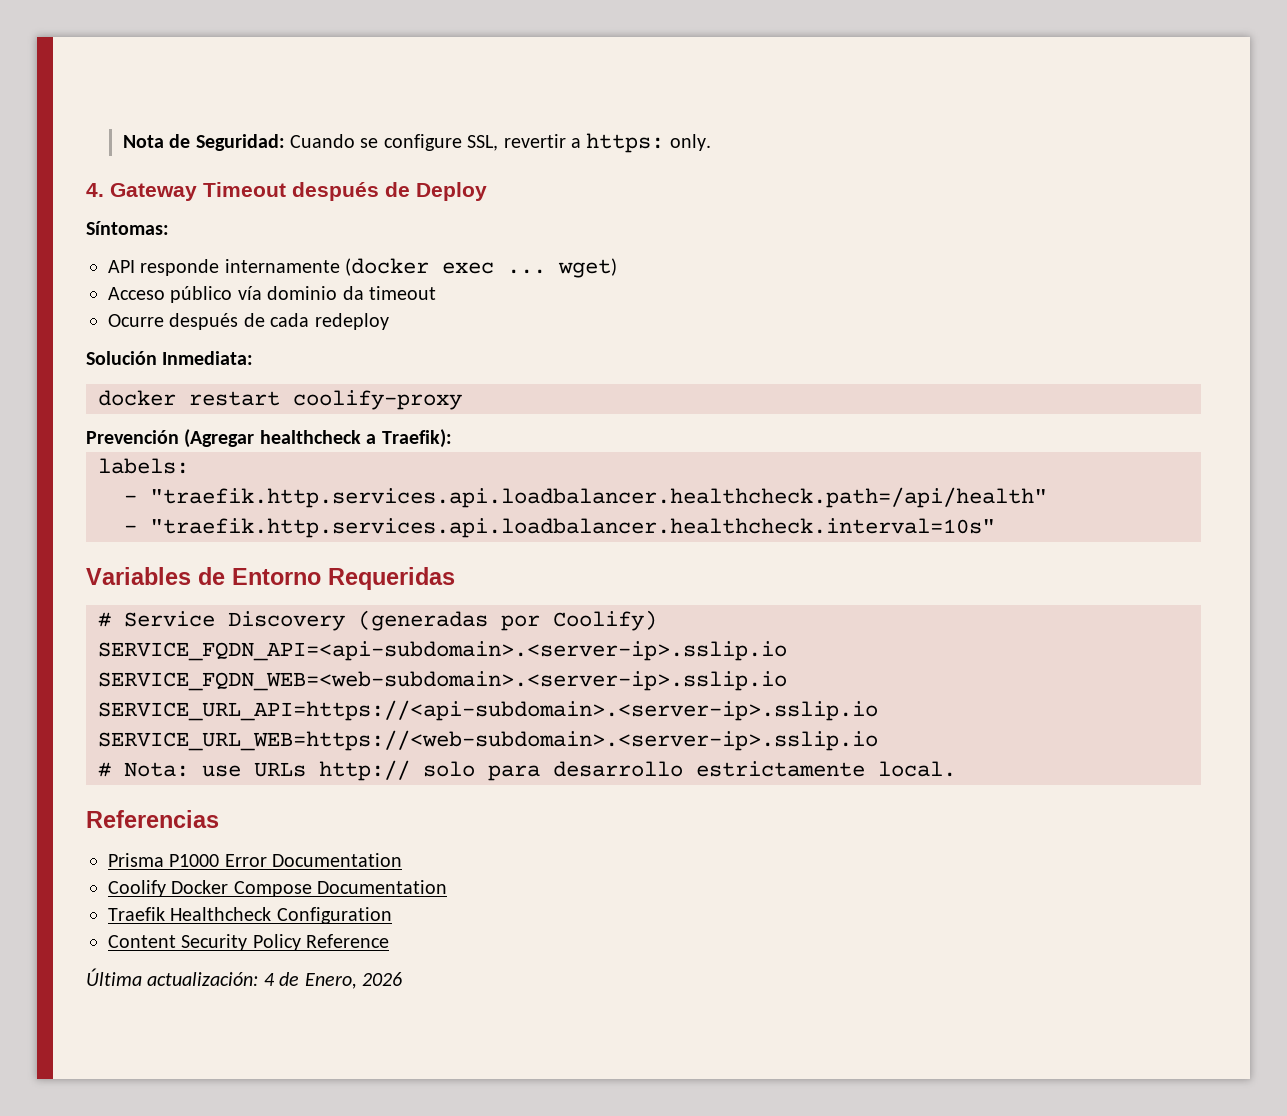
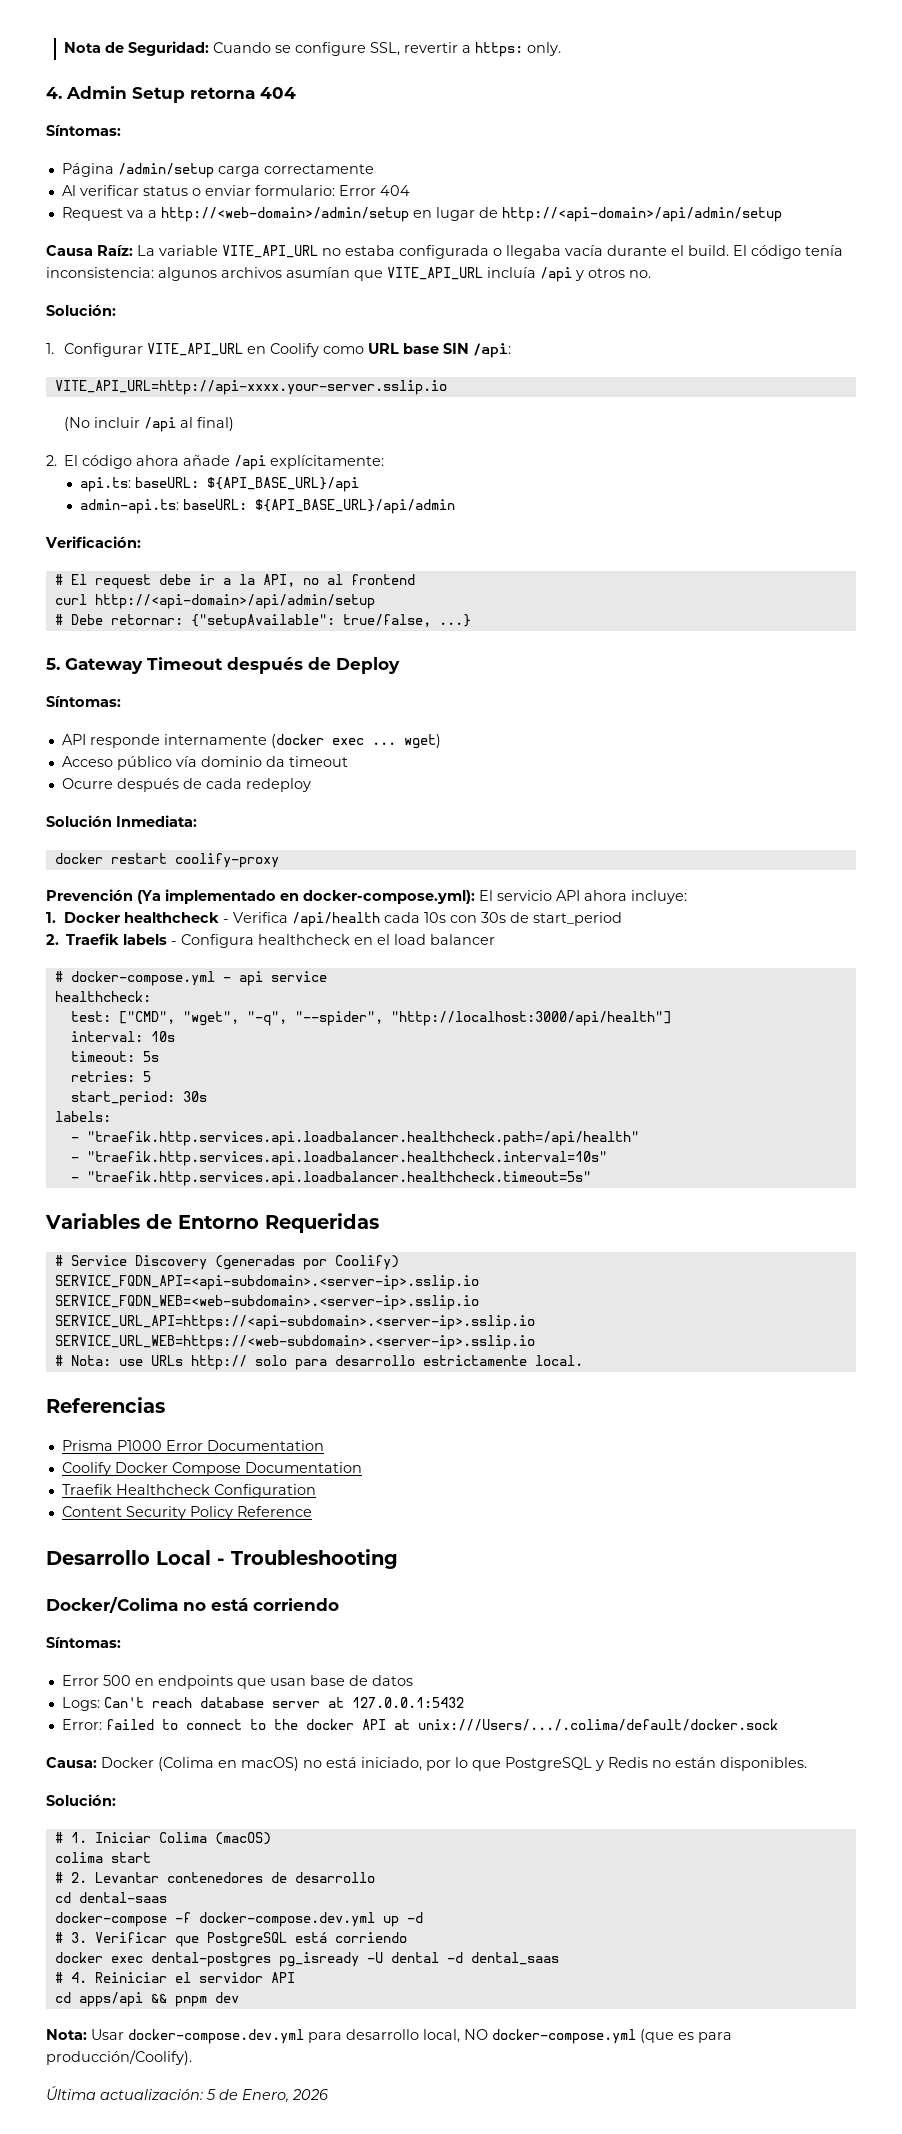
(104, 190) none -> [66,86,296,103] [46,125,121,136] [61,163,374,178] [61,185,410,196] [61,207,782,222] [46,245,843,259] [46,267,651,282] [46,304,116,316] [46,343,511,358] [54,380,447,395] [63,417,234,432] [46,455,385,470] [79,477,359,492] [79,499,455,514] [45,536,141,548] [54,574,415,589] [54,594,375,609] [54,614,471,629] [46,658,60,670] Admin Setup retorna 404 // Síntomas: // Página /admin/setup carga correctamente // Al verificar status o enviar formulario: Error 404 // Request va a http://<web-domain>/admin/setup en lugar de http://<api-domain>/api/admin/setup // Causa Raíz: La variable VITE_API_URL no estaba configurada o llegaba vacía durante el build. El código tenía inconsistencia: algunos archivos asumían que VITE_API_URL incluía /api y otros no. // Solución: // 1. Configurar VITE_API_URL en Coolify como URL base SIN /api: // VITE_API_URL=http://api-xxxx.your-server.sslip.io // (No incluir /api al final) // 2. El código ahora añade /api explícitamente: // api.ts: baseURL: ${API_BASE_URL}/api // admin-api.ts: baseURL: ${API_BASE_URL}/api/admin // Verificación: // # El request debe ir a la API, no al frontend // curl http://<api-domain>/api/admin/setup // # Debe retornar: {"setupAvailable": true/false, ...} // 5.
[184,429,452,448] (Agregar healthcheck a Traefik): -> [137,889,687,904] [46,912,622,927] [46,933,496,948] [54,971,327,986] [54,991,151,1002] [70,1011,671,1026] [70,1031,175,1042] [70,1051,159,1062] [70,1071,151,1082] [70,1091,207,1106] (Ya implementado en docker-compose.yml): El servicio API ahora incluye: // 1. Docker healthcheck - Verifica /api/health cada 10s con 30s de start_period // 2. Traefik labels - Configura healthcheck en el load balancer // # docker-compose.yml - api service // healthcheck: // test: ["CMD", "wget", "-q", "--spider", "http://localhost:3000/api/health"] // interval: 10s // timeout: 5s // retries: 5 // start_period: 30s
(995, 528) none -> [70,1171,591,1186] // - "traefik.http.services.api.loadbalancer.healthcheck.timeout=5s"
(390, 941) none -> [46,1549,398,1569] [46,1597,339,1613] [46,1637,121,1648] [61,1675,413,1689] [61,1697,464,1711] [61,1719,778,1731] [46,1757,807,1771] [46,1794,116,1806] [54,1832,271,1845] [54,1852,151,1863] [54,1872,375,1883] [54,1892,167,1903] [54,1912,423,1927] [54,1932,407,1947] [54,1952,559,1967] [54,1972,295,1983] [54,1992,239,2007] [46,2029,732,2044] [46,2050,192,2065] // Desarrollo Local - Troubleshooting // Docker/Colima no está corriendo // Síntomas: // Error 500 en endpoints que usan base de datos // Logs: Can't reach database server at 127.0.0.1:5432 // Error: failed to connect to the docker API at unix:///Users/.../.colima/default/docker.sock // Causa: Docker (Colima en macOS) no está iniciado, por lo que PostgreSQL y Redis no están disponibles. // Solución: // # 1. Iniciar Colima (macOS) // colima start // # 2. Levantar contenedores de desarrollo // cd dental-saas // docker-compose -f docker-compose.dev.yml up -d // # 3. Verificar que PostgreSQL está corriendo // docker exec dental-postgres pg_isready -U dental -d dental_saas // # 4. Reiniciar el servidor API // cd apps/api && pnpm dev // Nota: Usar docker-compose.dev.yml para desarrollo local, NO docker-compose.yml (que es para producción/Coolify).
[263,973,275,986] 4 -> [206,2089,216,2100] 5

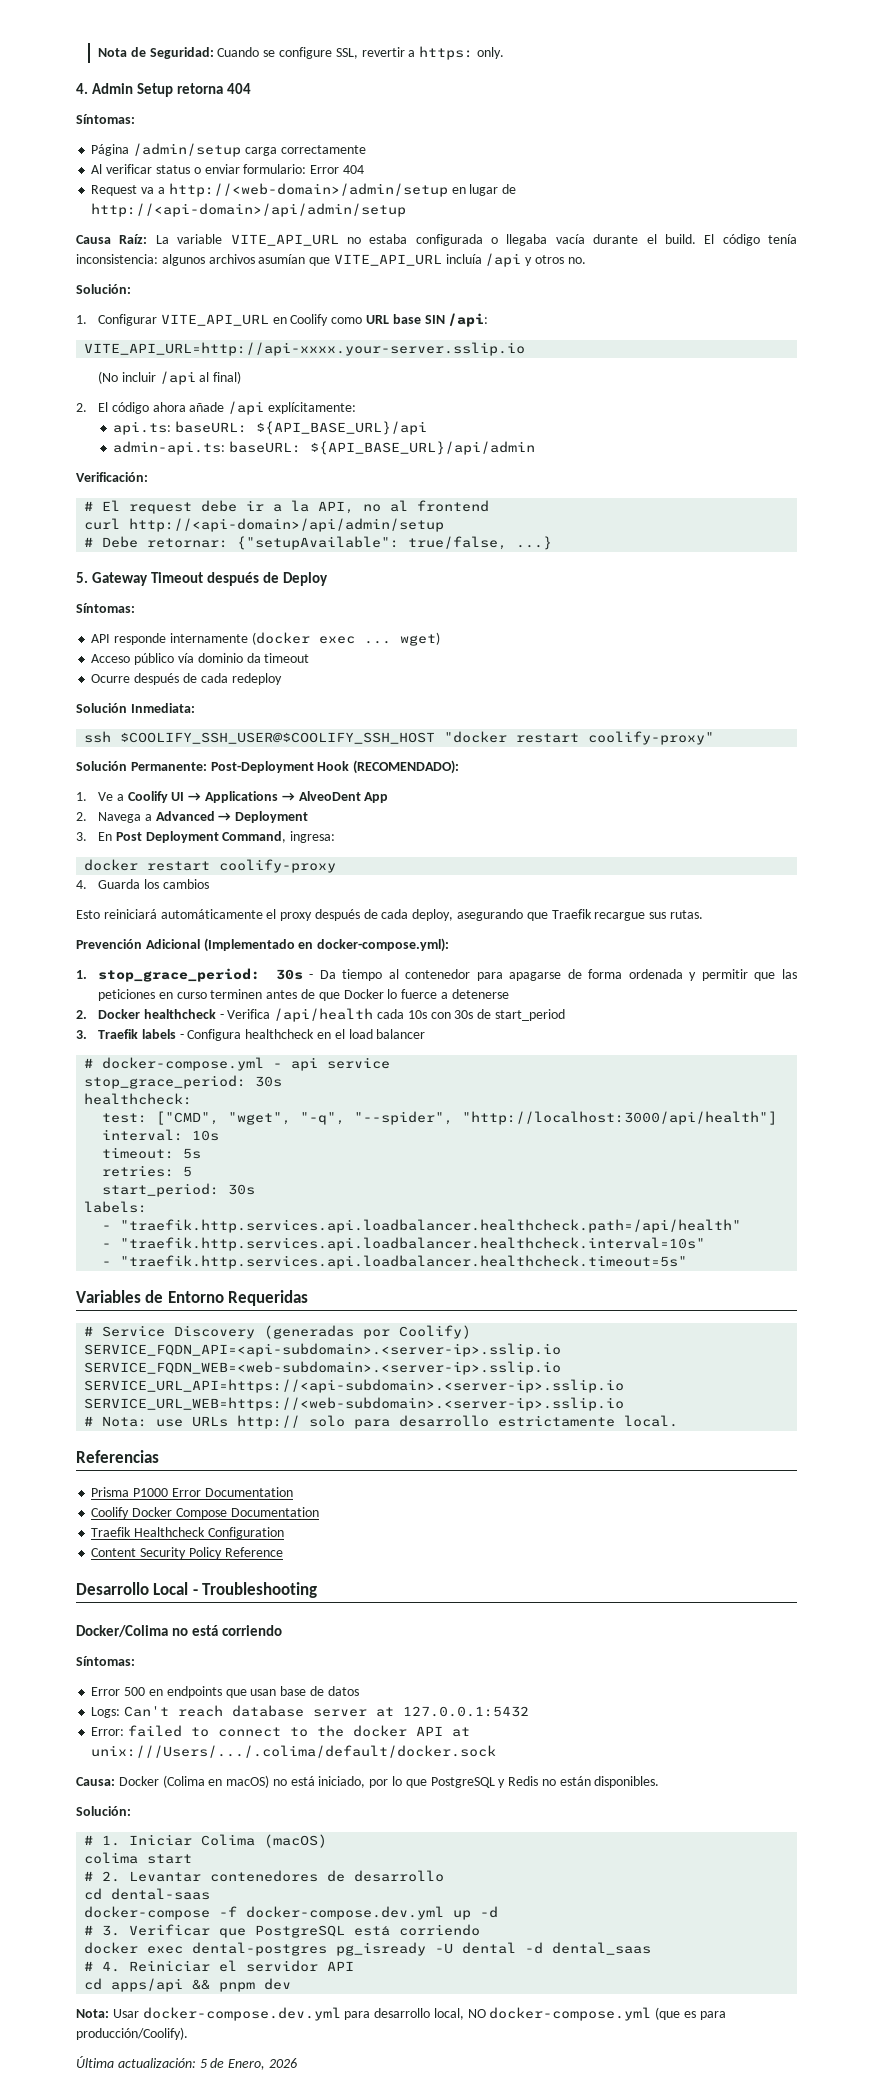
[54,853,279,868] docker restart coolify-proxy -> [84,731,715,745] [76,760,460,774] [76,791,389,803] [76,811,309,823] [76,831,336,843] [84,859,337,873] [76,879,209,889] [76,909,703,921] ssh $COOLIFY_SSH_USER@$COOLIFY_SSH_HOST "docker restart coolify-proxy" // Solución Permanente: Post-Deployment Hook (RECOMENDADO): // 1. Ve a Coolify UI → Applications → AlveoDent App // 2. Navega a Advanced → Deployment // 3. En Post Deployment Command, ingresa: // docker restart coolify-proxy // 4. Guarda los cambios // Esto reiniciará automáticamente el proxy después de cada deploy, asegurando que Traefik recargue sus rutas.
[137,889,276,904] (Ya implementado -> [145,938,295,952] Adicional (Implementado
[479,890,687,904] [46,912,56,923] El servicio API ahora incluye: // 1. -> [76,968,797,982] [98,989,509,1001] [76,1010,87,1019] // 1. stop_grace_period: 30s - Da tiempo al contenedor para apagarse de forma ordenada y permitir que las peticiones en curso terminen antes de que Docker lo fuerce a detenerse // 2.
[46,934,59,945] 2. -> [76,1030,87,1039] 3.
(327, 976) none -> [84,1075,283,1089] // stop_grace_period: 30s

